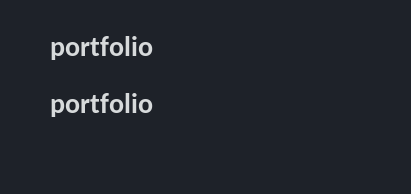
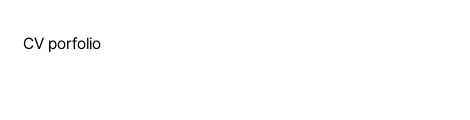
[50,36,153,60] [50,93,153,117] portfolio // portfolio -> [23,37,102,53] CV porfolio

